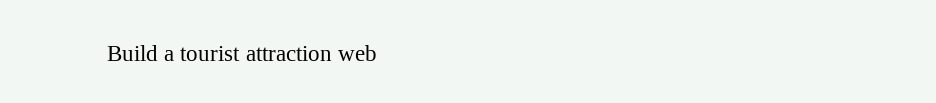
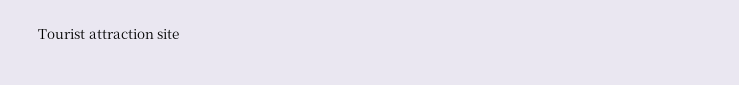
[107,45,377,61] Build a tourist attraction web -> [38,29,180,39] Tourist attraction site

